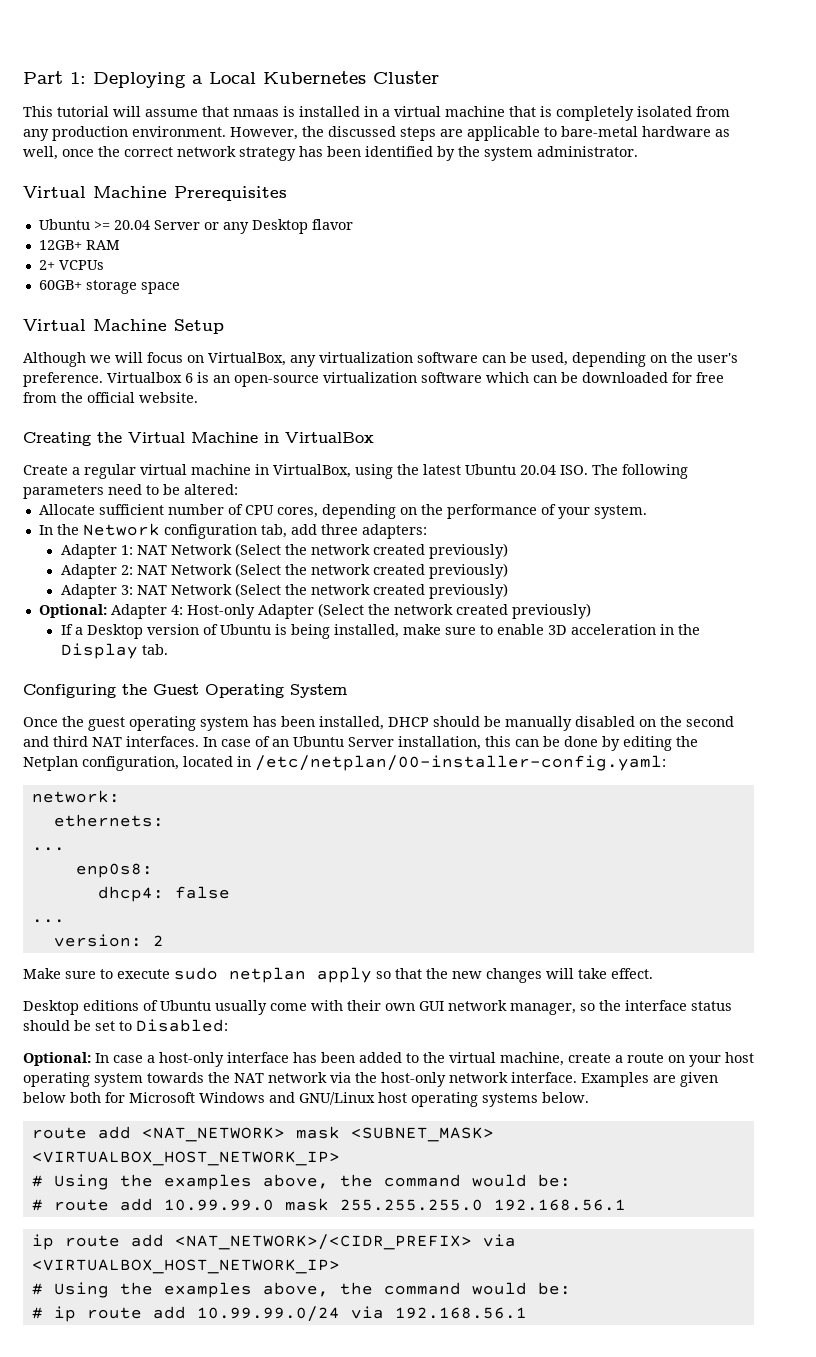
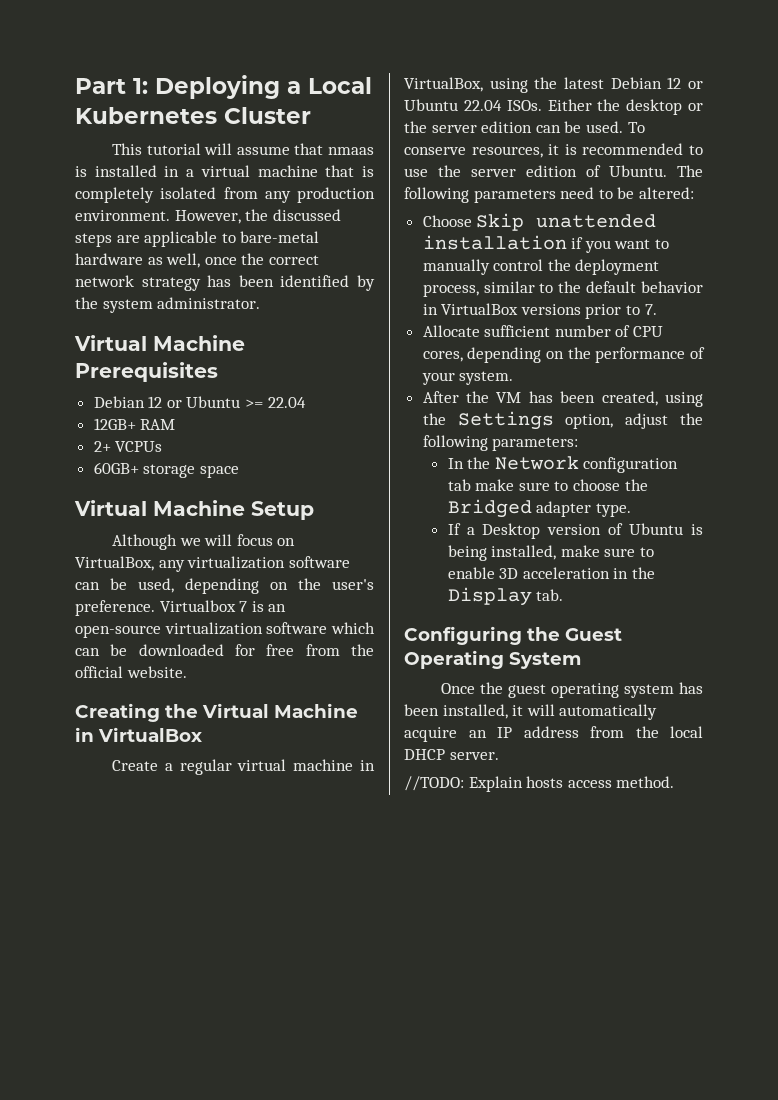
[38,219,353,234] Ubuntu >= 20.04 Server or any Desktop flavor -> [93,396,306,408] Debian 12 or Ubuntu >= 22.04
[185,373,193,383] 6 -> [239,601,248,612] 7
[465,464,588,475] Ubuntu 20.04 ISO. -> [610,77,703,89] [404,99,703,115] [404,121,645,133] [404,143,703,158] [404,165,667,177] Debian 12 or Ubuntu 22.04 ISOs. Either the desktop or the server edition can be used. To conserve resources, it is recommended to use the server edition of Ubuntu.
(238, 489) none -> [422,213,657,231] [422,235,670,253] [422,259,660,275] [422,281,703,297] [422,303,657,319] // Choose Skip unattended installation if you want to manually control the deployment process, similar to the default behavior in VirtualBox versions prior to 7.
[38,523,427,539] [60,543,508,559] [60,563,508,579] [60,583,508,599] [38,603,591,619] In the Network configuration tab, add three adapters: // Adapter 1: NAT Network (Select the network created previously) // Adapter 2: NAT Network (Select the network created previously) // Adapter 3: NAT Network (Select the network created previously) // Optional: Adapter 4: Host-only Adapter (Select the network created previously) -> [422,391,703,407] [422,411,703,430] [422,435,579,451] [447,456,679,473] [447,479,648,491] [447,499,631,518] After the VM has been created, using the Settings option, adjust the following parameters: // In the Network configuration tab make sure to choose the Bridged adapter type.
[388,716,734,731] [23,736,698,751] [23,755,666,771] [31,790,120,803] [53,814,164,827] [31,847,65,851] [75,863,153,878] [97,886,230,902] [31,919,65,923] [53,934,164,947] [23,967,653,983] [23,1000,732,1015] [23,1019,228,1032] [23,1052,754,1067] [23,1072,718,1087] [23,1092,589,1107] [31,1126,494,1142] [31,1151,340,1166] [31,1174,571,1190] [31,1198,626,1211] [31,1234,516,1250] [31,1259,340,1274] [31,1282,571,1298] [31,1306,527,1322] DHCP should be manually disabled on the second and third NAT interfaces. In case of an Ubuntu Server installation, this can be done by editing the Netplan configuration, located in /etc/netplan/00-installer-config.yaml: // network: // ethernets: // ... // enp0s8: // dhcp4: false // ... // version: 2 // Make sure to execute sudo netplan apply so that the new changes will take effect. // Desktop editions of Ubuntu usually come with their own GUI network manager, so the interface status should be set to Disabled: // Optional: In case a host-only interface has been added to the virtual machine, create a route on your host operating system towards the NAT network via the host-only network interface. Examples are given below both for Microsoft Windows and GNU/Linux host operating systems below. // route add <NAT_NETWORK> mask <SUBNET_MASK> <VIRTUALBOX_HOST_NETWORK_IP> // # Using the examples above, the command would be: // # route add 10.99.99.0 mask 255.255.255.0 192.168.56.1 // ip route add <NAT_NETWORK>/<CIDR_PREFIX> via <VIRTUALBOX_HOST_NETWORK_IP> // # Using the examples above, the command would be: // # ip route add 10.99.99.0/24 via 192.168.56.1 -> [512,704,658,720] [404,726,703,742] [404,749,499,760] [404,776,675,792] it will automatically acquire an IP address from the local DHCP server. // //TODO: Explain hosts access method.

